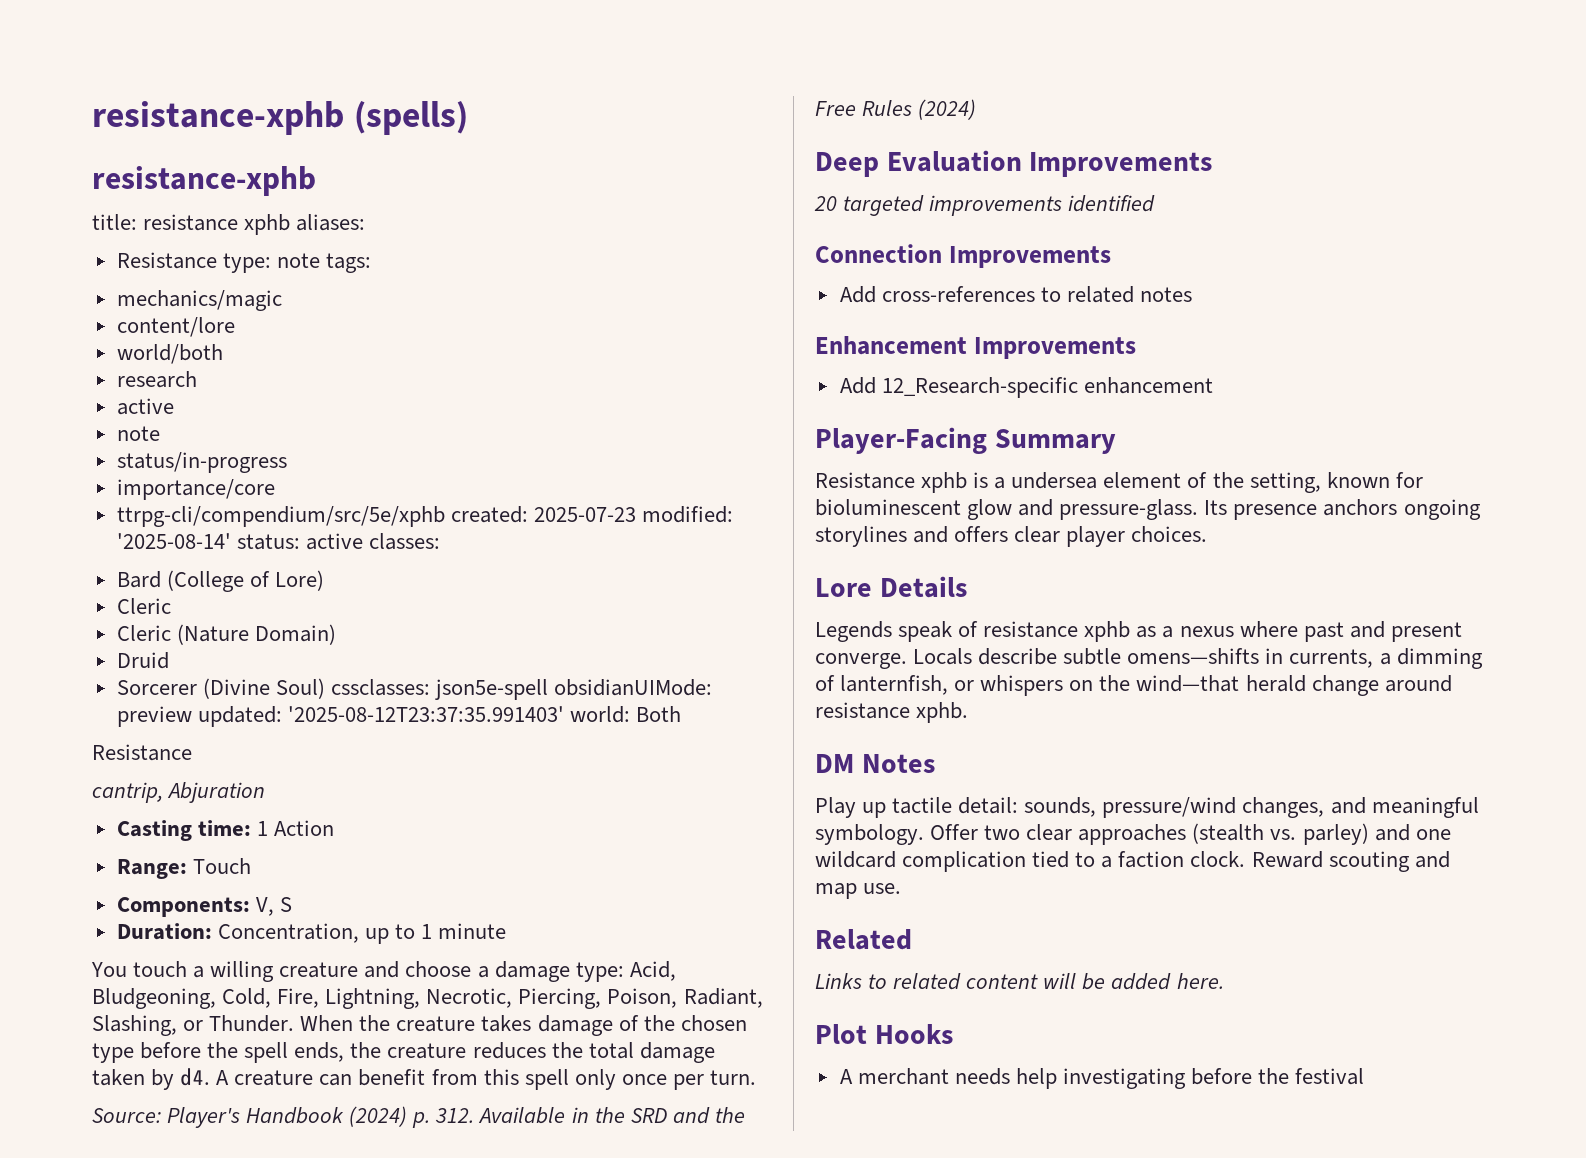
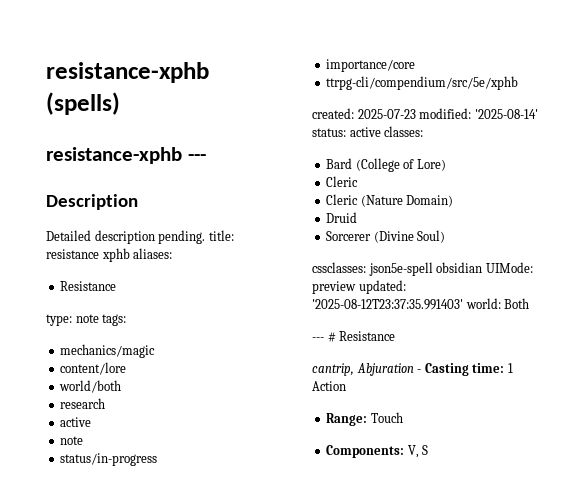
(316, 181) // -> [187,154,206,161] [46,194,138,210] [46,230,206,244] --- // Description // Detailed description pending.
(217, 260) none -> (117, 286) //
(445, 516) none -> (519, 83) //
(325, 688) none -> (446, 236) //
[554,679,713,696] obsidianUIMode: -> [436,262,533,273] obsidian UIMode:
(682, 714) none -> [312,332,336,342] --- #
(266, 792) // -> [417,369,422,373] -
[116,923,507,944] [91,961,676,982] [92,988,763,1009] [92,1015,747,1036] [92,1042,715,1063] [92,1068,756,1090] [92,1106,745,1128] [815,99,977,120] [815,150,1213,177] [814,195,1156,216] [815,244,1111,268] [839,286,1193,303] [815,336,1136,359] [839,377,1213,398] [815,427,1116,454] [815,472,1423,493] [815,499,1481,520] [815,526,1208,547] [815,576,967,598] [815,621,1462,642] [815,648,1483,669] [815,675,1452,696] [815,702,969,723] [815,754,935,773] [815,797,1479,818] [815,823,1451,845] [815,851,1450,872] [815,883,902,899] [815,929,912,950] [815,973,1224,990] [815,1024,953,1044] [839,1068,1365,1089] // Duration: Concentration, up to 1 minute // You touch a willing creature and choose a damage type: Acid, Bludgeoning, Cold, Fire, Lightning, Necrotic, Piercing, Poison, Radiant, Slashing, or Thunder. When the creature takes damage of the chosen type before the spell ends, the creature reduces the total damage taken by d4. A creature can benefit from this spell only once per turn. // Source: Player's Handbook (2024) p. 312. Available in the SRD and the Free Rules (2024) // Deep Evaluation Improvements // 20 targeted improvements identified // Connection Improvements // Add cross-references to related notes // Enhancement Improvements // Add 12_Research-specific enhancement // Player-Facing Summary // Resistance xphb is a undersea element of the setting, known for bioluminescent glow and pressure-glass. Its presence anchors ongoing storylines and offers clear player choices. // Lore Details // Legends speak of resistance xphb as a nexus where past and present converge. Locals describe subtle omens—shifts in currents, a dimming of lanternfish, or whispers on the wind—that herald change around resistance xphb. // DM Notes // Play up tactile detail: sounds, pressure/wind changes, and meaningful symbology. Offer two clear approaches (stealth vs. parley) and one wildcard complication tied to a faction clock. Reward scouting and map use. // Related // Links to related content will be added here. // Plot Hooks // A merchant needs help investigating before the festival -> (429, 450) none

